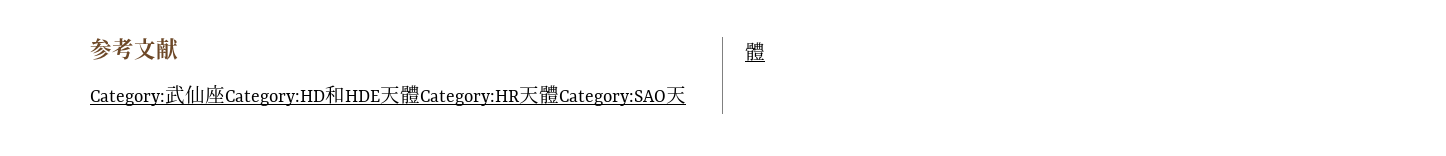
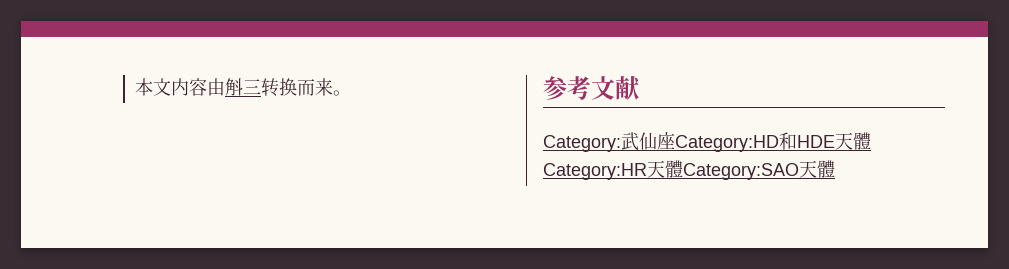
(90, 49) none -> [135,78,352,97] 本文内容由斛三转换而来。 //

